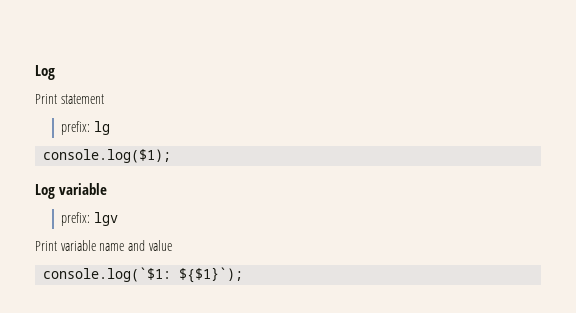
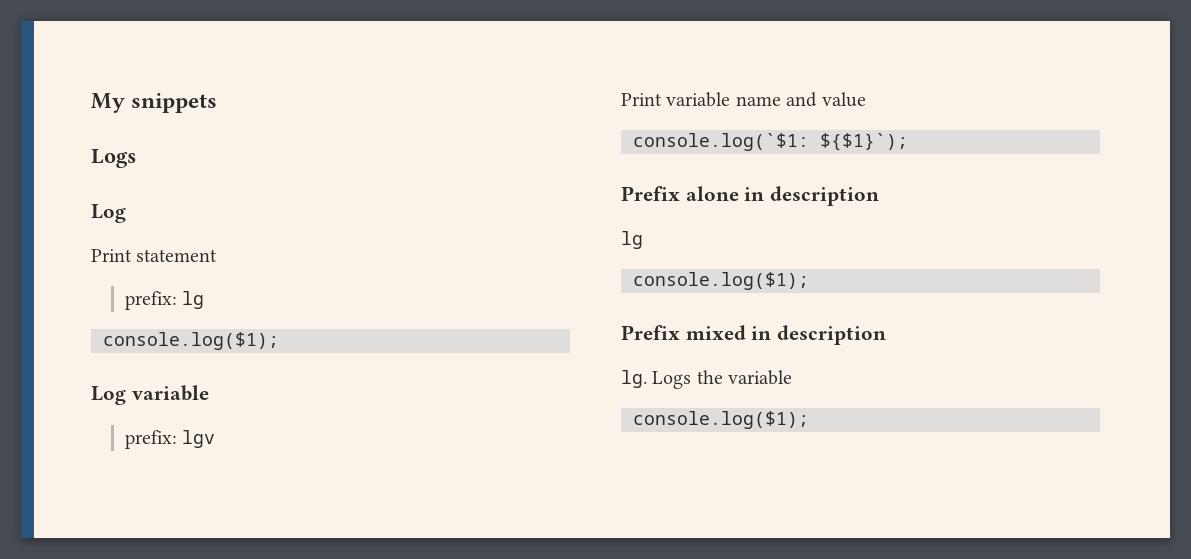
(35, 72) none -> [91,93,218,113] [91,149,136,168] My snippets // Logs //
(244, 275) none -> [621,186,880,206] [621,231,643,249] [633,272,809,290] [621,325,887,345] [621,370,793,389] [633,411,809,429] // Prefix alone in description // lg // console.log($1); // Prefix mixed in description // lg. Logs the variable // console.log($1);

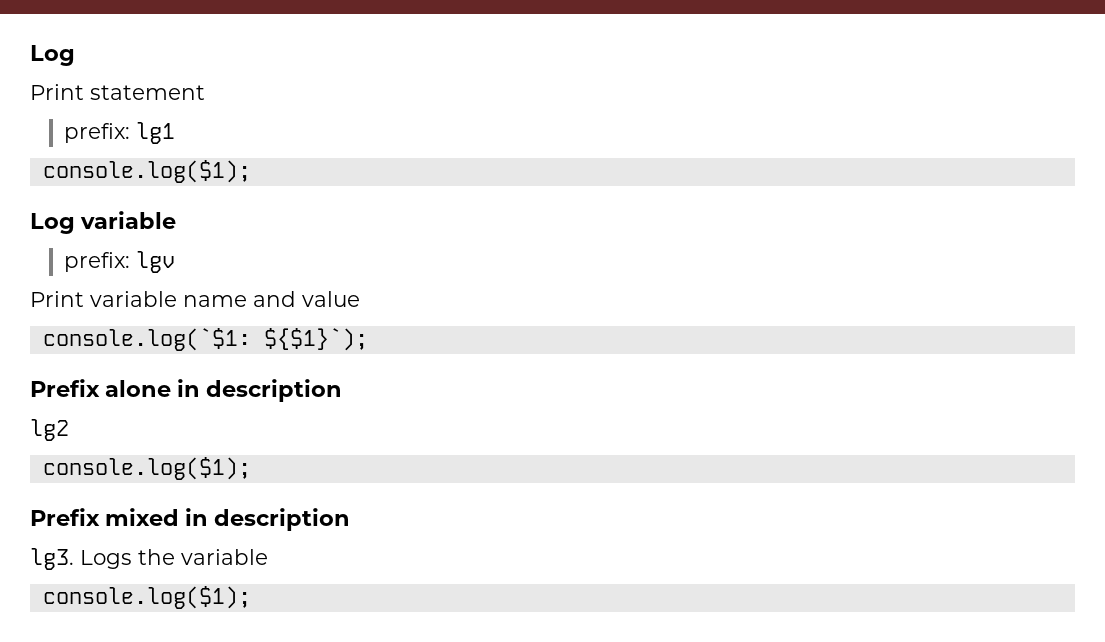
[91,93,218,113] [91,149,136,168] My snippets // Logs // -> (30, 55) none
[181,291,204,309] lg -> [136,122,176,144] lg1
[621,231,643,249] lg -> [30,419,69,441] lg2
[621,370,647,388] lg. -> [30,548,74,570] lg3.

